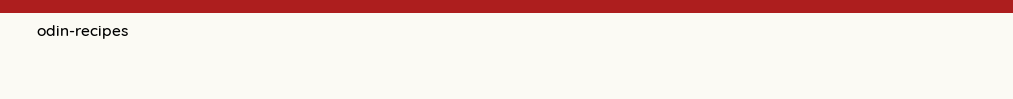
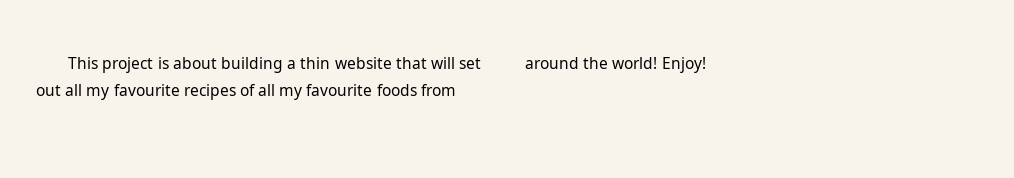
[37,25,128,39] odin-recipes -> [68,57,482,73] [36,84,456,100] [525,57,706,73] This project is about building a thin website that will set out all my favourite recipes of all my favourite foods from around the world! Enjoy!

